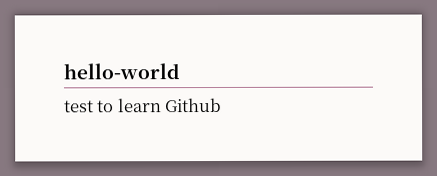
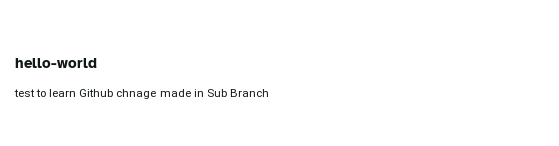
(223, 105) none -> [116,89,269,99] chnage made in Sub Branch

